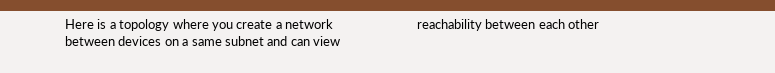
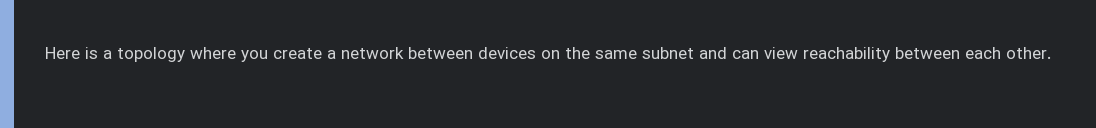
[182,39,189,46] a -> [565,47,590,59] the
[568,19,600,29] other -> [1006,47,1051,59] other.

